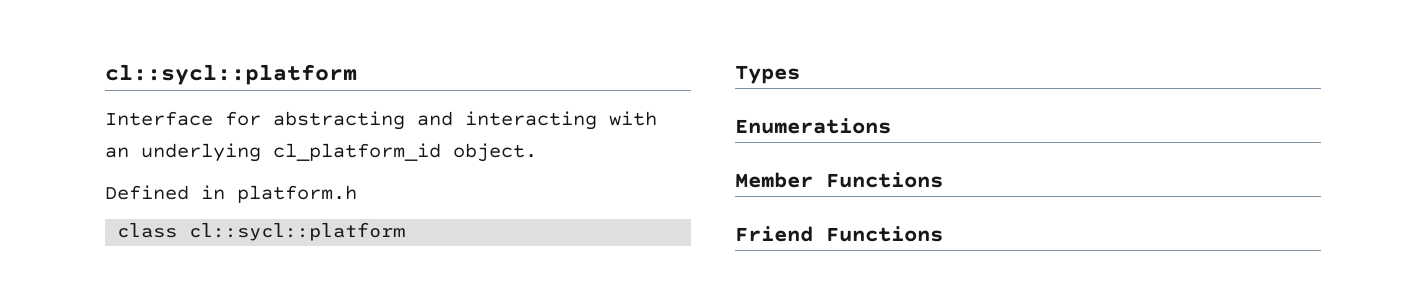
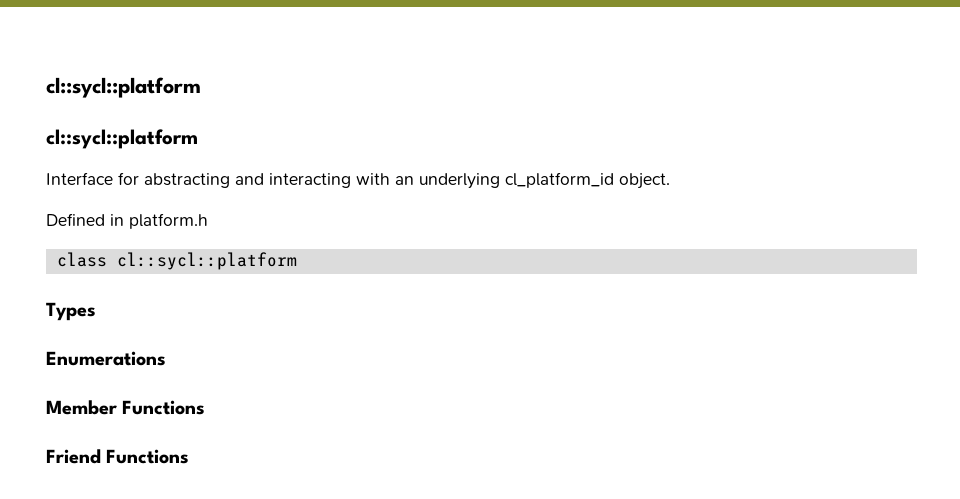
[105,64,357,85] cl::sycl::platform -> [46,77,201,98] [46,129,198,149] cl::sycl::platform // cl::sycl::platform

